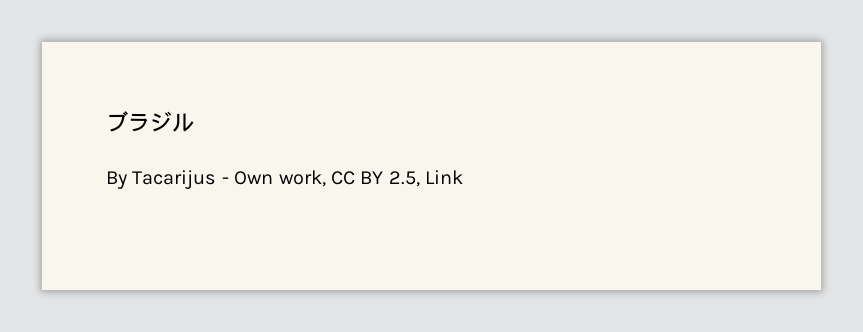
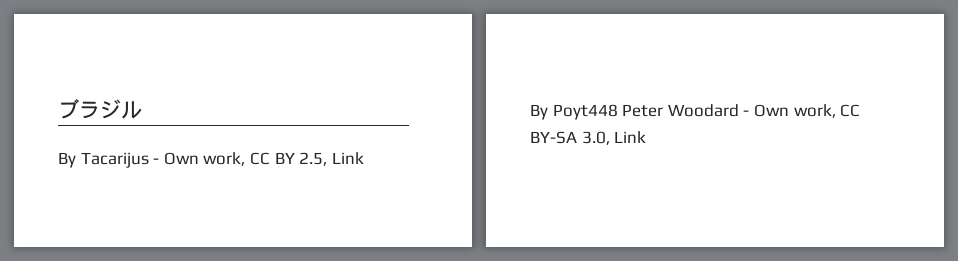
(464, 177) none -> [530,104,861,120] [530,131,647,145] // By Poyt448 Peter Woodard - Own work, CC BY-SA 3.0, Link

